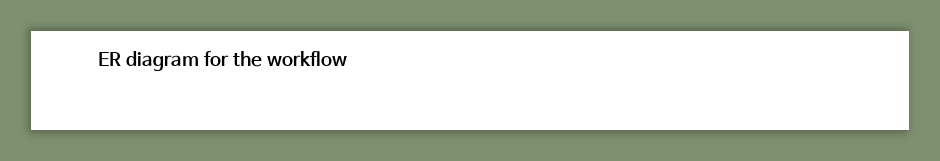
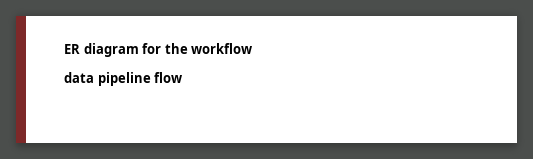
(347, 58) none -> [64,72,183,86] // data pipeline flow

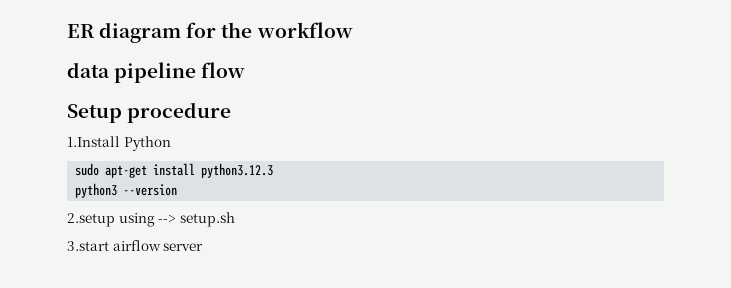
(183, 77) none -> [67,102,232,123] [67,136,171,151] [75,163,274,178] [75,183,178,198] [67,212,235,227] [67,240,204,251] // Setup procedure // 1.Install Python // sudo apt-get install python3.12.3 // python3 --version // 2.setup using --> setup.sh // 3.start airflow server

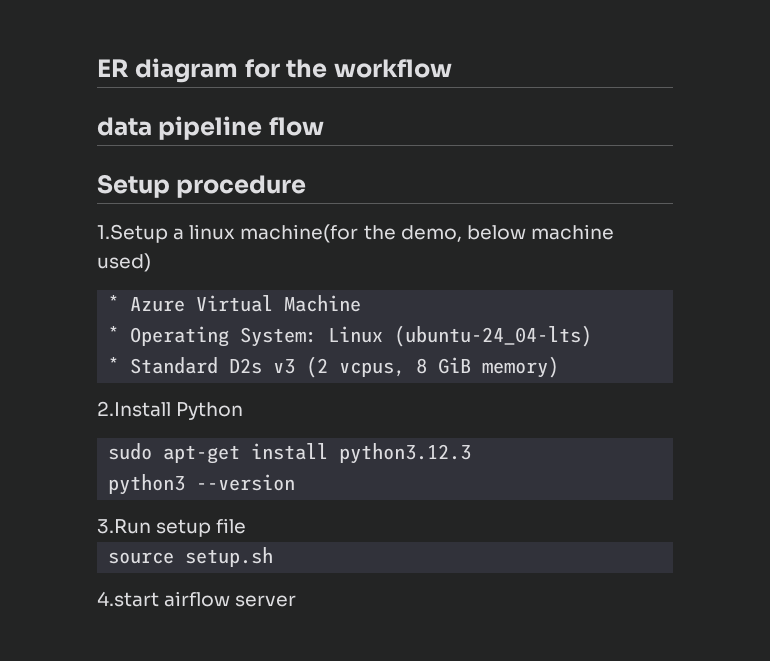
[67,136,120,147] 1.Install -> [97,224,614,243] [97,253,151,272] [108,295,362,312] [108,325,593,347] [108,356,560,378] [97,401,171,417] 1.Setup a linux machine(for the demo, below machine used) // * Azure Virtual Machine // * Operating System: Linux (ubuntu-24_04-lts) // * Standard D2s v3 (2 vcpus, 8 GiB memory) // 2.Install
[67,213,177,227] 2.setup using --> -> [97,518,247,537] [108,552,175,564] 3.Run setup file // source
[67,241,109,251] 3.start -> [97,591,159,607] 4.start

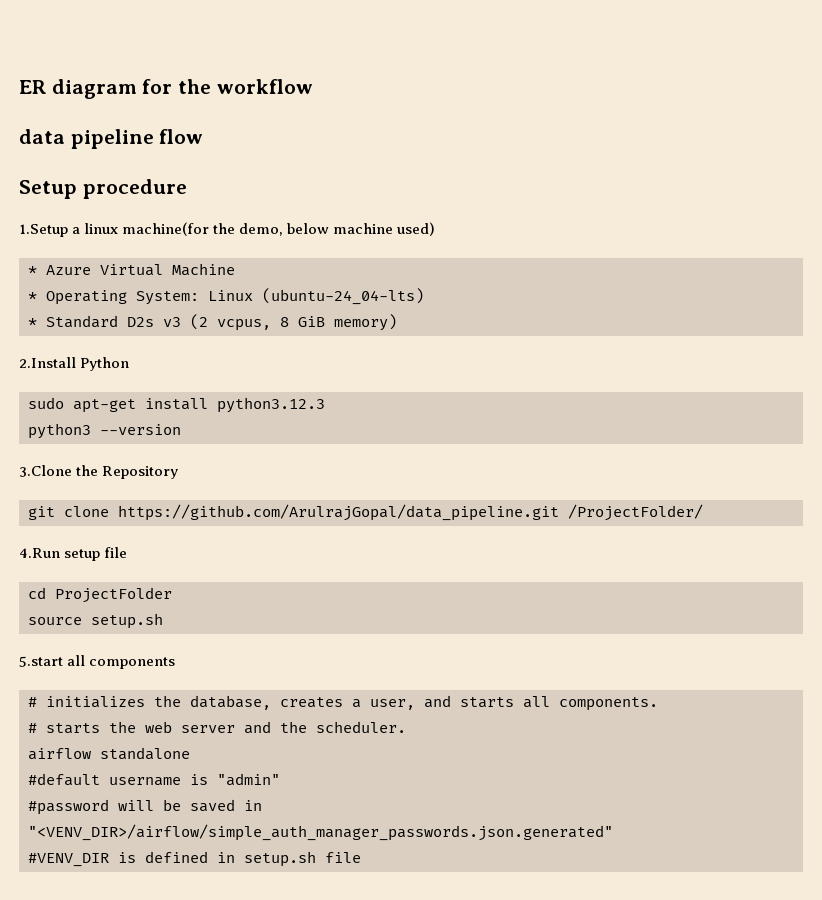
[97,519,151,534] 3.Run -> [19,465,179,479] [28,504,703,521] [19,548,60,558] 3.Clone the Repository // git clone https://github.com/ArulrajGopal/data_pipeline.git /ProjectFolder/ // 4.Run
(247, 526) none -> [28,587,172,603] // cd ProjectFolder
[97,591,297,607] 4.start airflow server -> [19,655,176,669] [28,695,658,711] [28,721,406,734] [28,747,190,760] [28,773,280,786] [28,799,262,815] [28,824,613,841] [28,851,361,867] 5.start all components // # initializes the database, creates a user, and starts all components. // # starts the web server and the scheduler. // airflow standalone // #default username is "admin" // #password will be saved in "<VENV_DIR>/airflow/simple_auth_manager_passwords.json.generated" // #VENV_DIR is defined in setup.sh file

